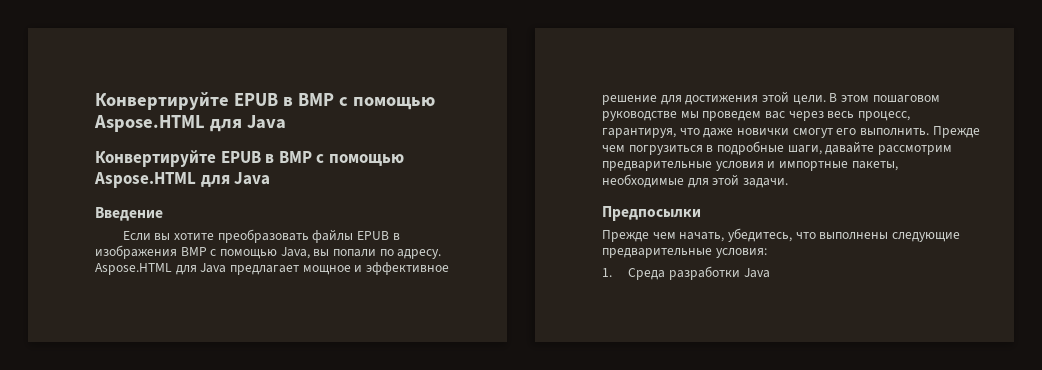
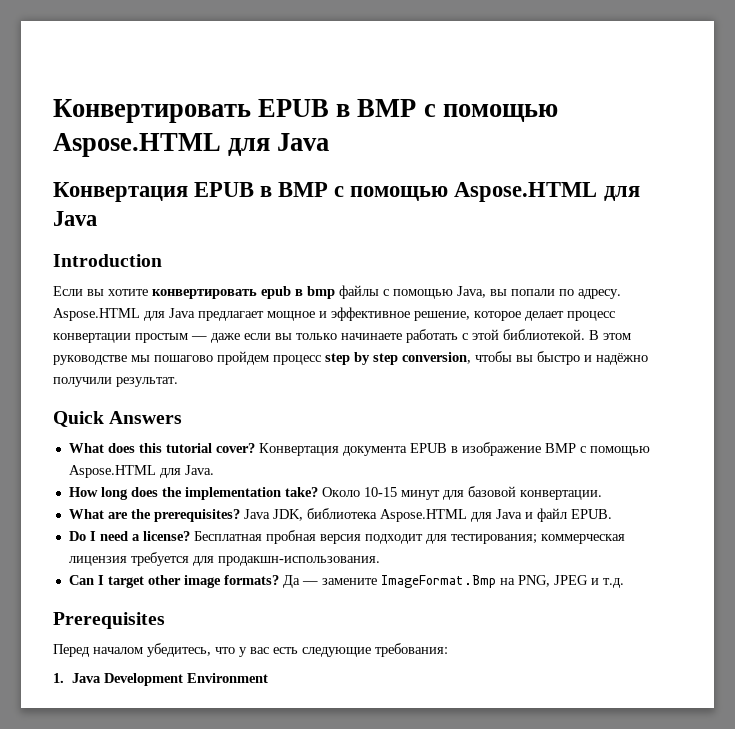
[95,92,435,110] [94,115,286,132] [95,150,404,167] [94,172,271,188] [95,207,163,221] Конвертируйте EPUB в BMP с помощью Aspose.HTML для Java // Конвертируйте EPUB в BMP с помощью Aspose.HTML для Java // Введение -> [53,99,558,123] [53,133,330,157] [53,182,640,202] [53,211,97,226] [53,254,162,267] Конвертировать EPUB в BMP с помощью Aspose.HTML для Java // Конвертация EPUB в BMP с помощью Aspose.HTML для Java // Introduction
[217,229,400,243] [95,245,207,259] преобразовать файлы EPUB в изображения BMP -> [152,285,379,299] конвертировать epub в bmp файлы
[602,91,826,105] решение для достижения этой цели. -> [414,311,615,321] [53,329,585,343] решение, которое делает процесс конвертации простым — даже если вы только начинаете работать с этой библиотекой.
[872,95,940,103] пошаговом -> (631, 336) none
[702,111,910,121] [602,126,980,138] [602,141,952,155] [602,161,898,171] [602,174,788,188] [602,206,701,221] [602,228,960,242] [602,248,767,258] [602,266,770,280] проведем вас через весь процесс, гарантируя, что даже новички смогут его выполнить. Прежде чем погрузиться в подробные шаги, давайте рассмотрим предварительные условия и импортные пакеты, необходимые для этой задачи. // Предпосылки // Прежде чем начать, убедитесь, что выполнены следующие предварительные условия: // 1. Среда разработки Java -> [154,351,648,365] [53,377,178,387] [53,411,183,427] [68,442,650,456] [68,465,214,478] [68,486,602,500] [68,508,612,522] [68,530,625,544] [68,552,380,566] [68,575,624,588] [53,612,165,629] [53,643,448,657] [53,673,269,686] пошагово пройдем процесс step by step conversion, чтобы вы быстро и надёжно получили результат. // Quick Answers // What does this tutorial cover? Конвертация документа EPUB в изображение BMP с помощью Aspose.HTML для Java. // How long does the implementation take? Около 10‑15 минут для базовой конвертации. // What are the prerequisites? Java JDK, библиотека Aspose.HTML для Java и файл EPUB. // Do I need a license? Бесплатная пробная версия подходит для тестирования; коммерческая лицензия требуется для продакшн‑использования. // Can I target other image formats? Да — замените ImageFormat.Bmp на PNG, JPEG и т.д. // Prerequisites // Перед началом убедитесь, что у вас есть следующие требования: // 1. Java Development Environment

